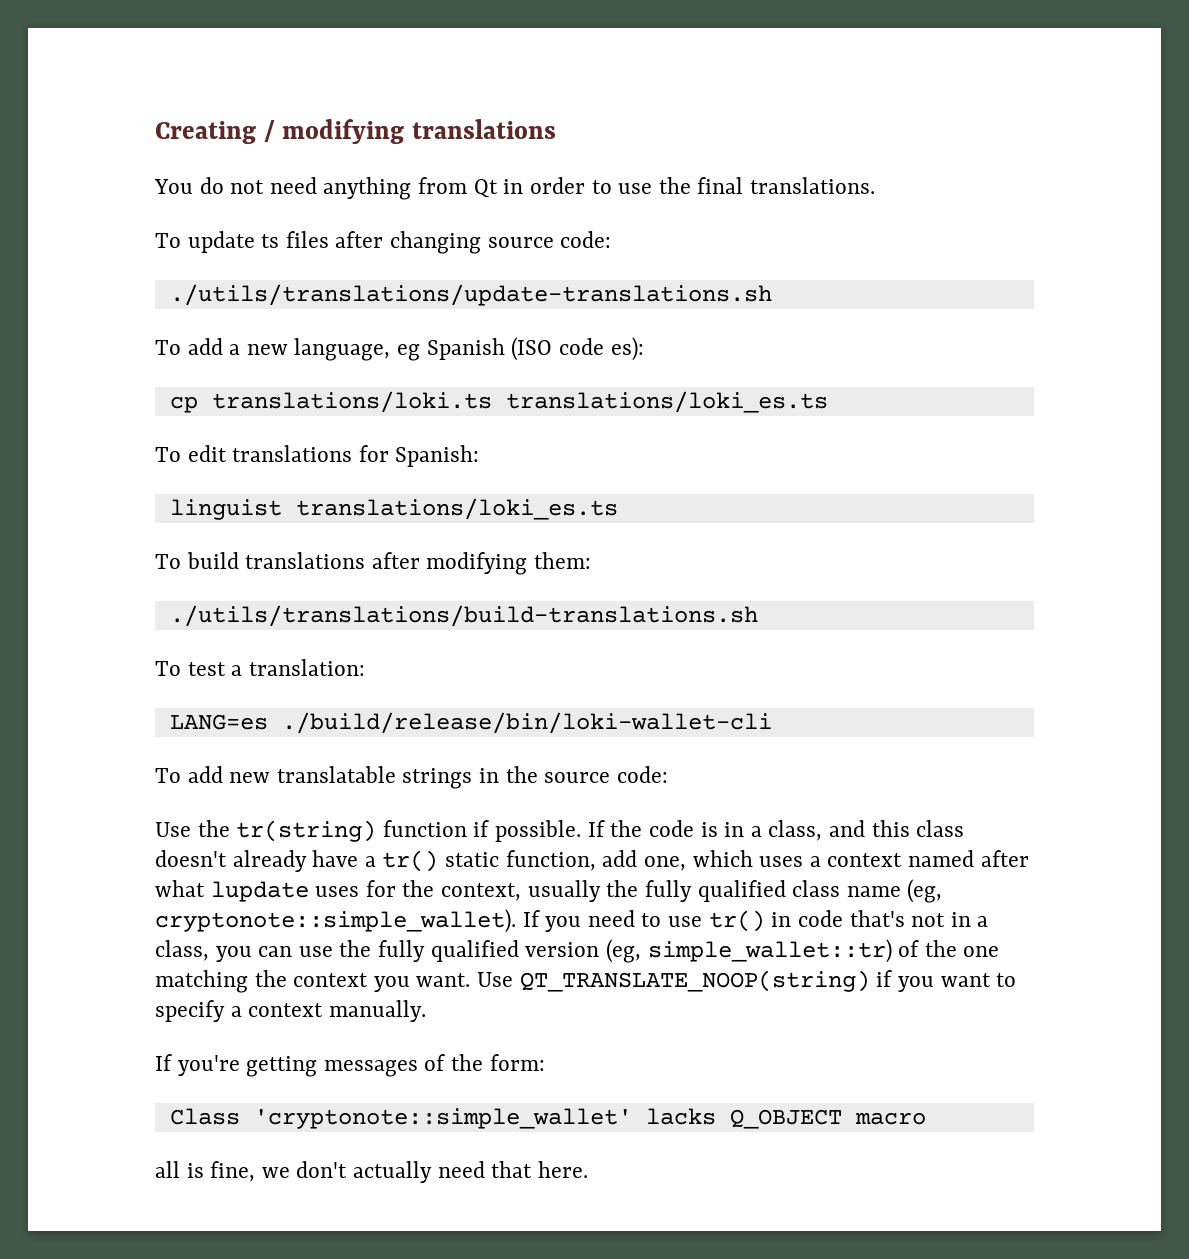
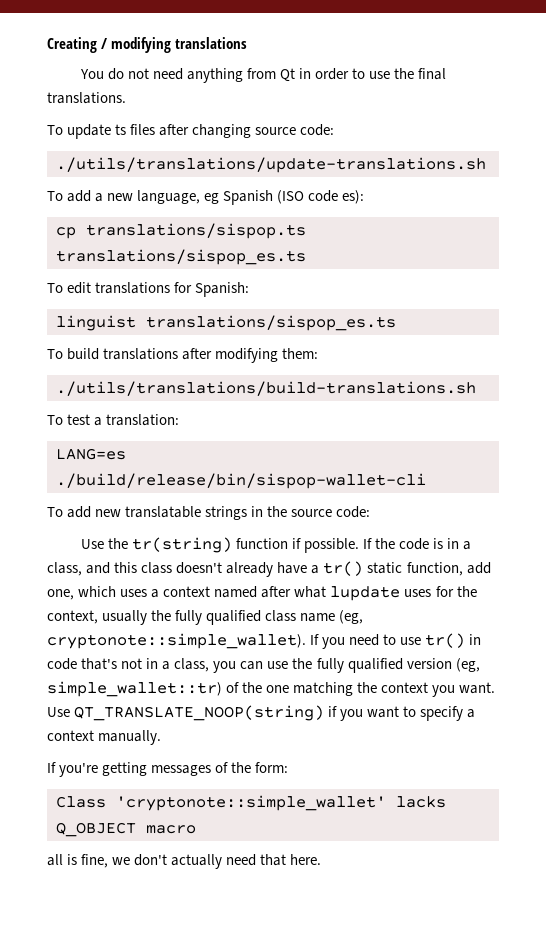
[211,391,828,413] translations/loki.ts translations/loki_es.ts -> [86,223,306,239] [56,249,306,265] translations/sispop.ts translations/sispop_es.ts
[295,498,618,520] translations/loki_es.ts -> [146,315,396,331] translations/sispop_es.ts
[281,712,772,734] ./build/release/bin/loki-wallet-cli -> [56,473,426,489] ./build/release/bin/sispop-wallet-cli

